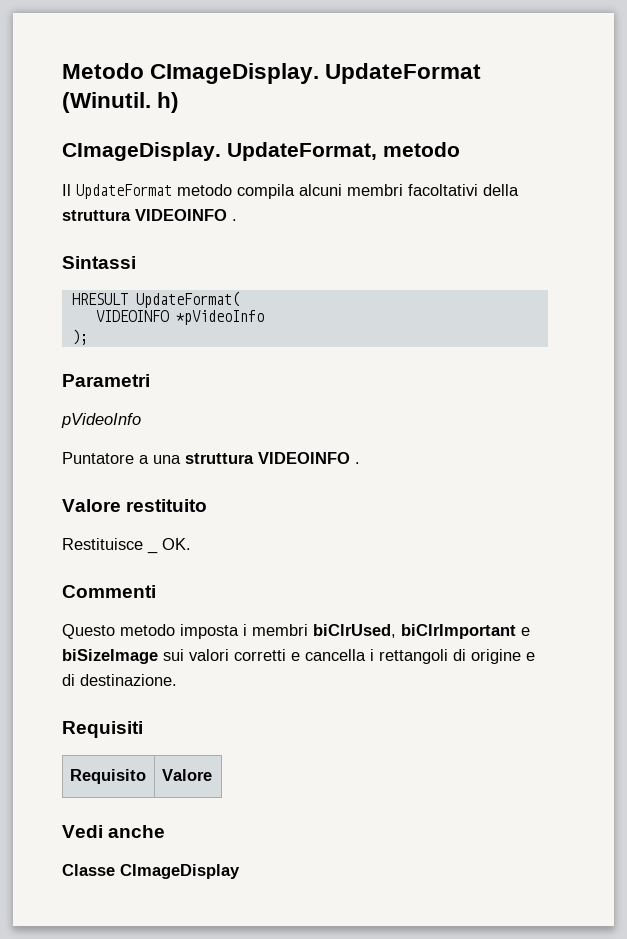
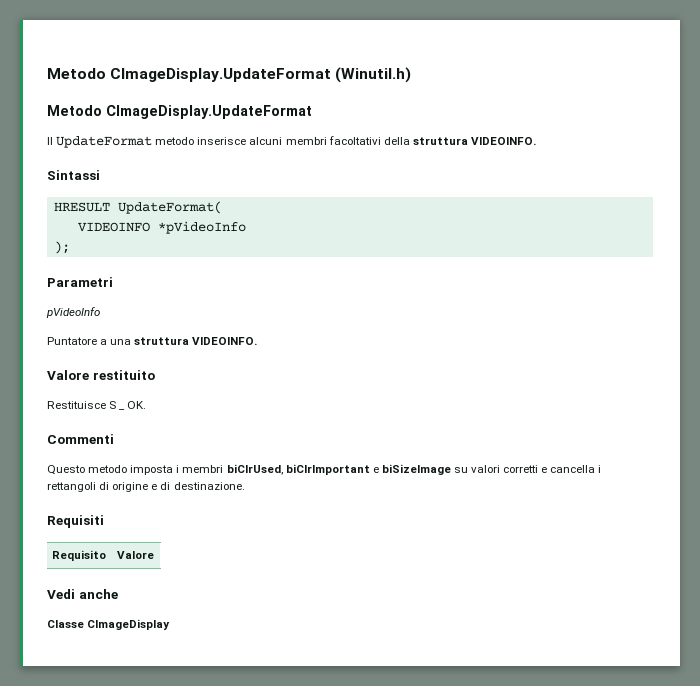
[62,63,482,84] [62,92,180,113] [62,142,460,161] Metodo CImageDisplay. UpdateFormat (Winutil. h) // CImageDisplay. UpdateFormat, metodo -> [47,67,412,83] [47,105,312,119] Metodo CImageDisplay.UpdateFormat (Winutil.h) // Metodo CImageDisplay.UpdateFormat
[237,184,295,199] compila -> [197,137,247,145] inserisce
[135,209,237,221] VIDEOINFO . -> [470,137,536,145] VIDEOINFO.
[258,452,360,464] VIDEOINFO . -> [192,337,258,345] VIDEOINFO.
(143, 544) none -> [109,401,117,409] S
[163,649,184,661] sui -> [453,467,468,473] su

